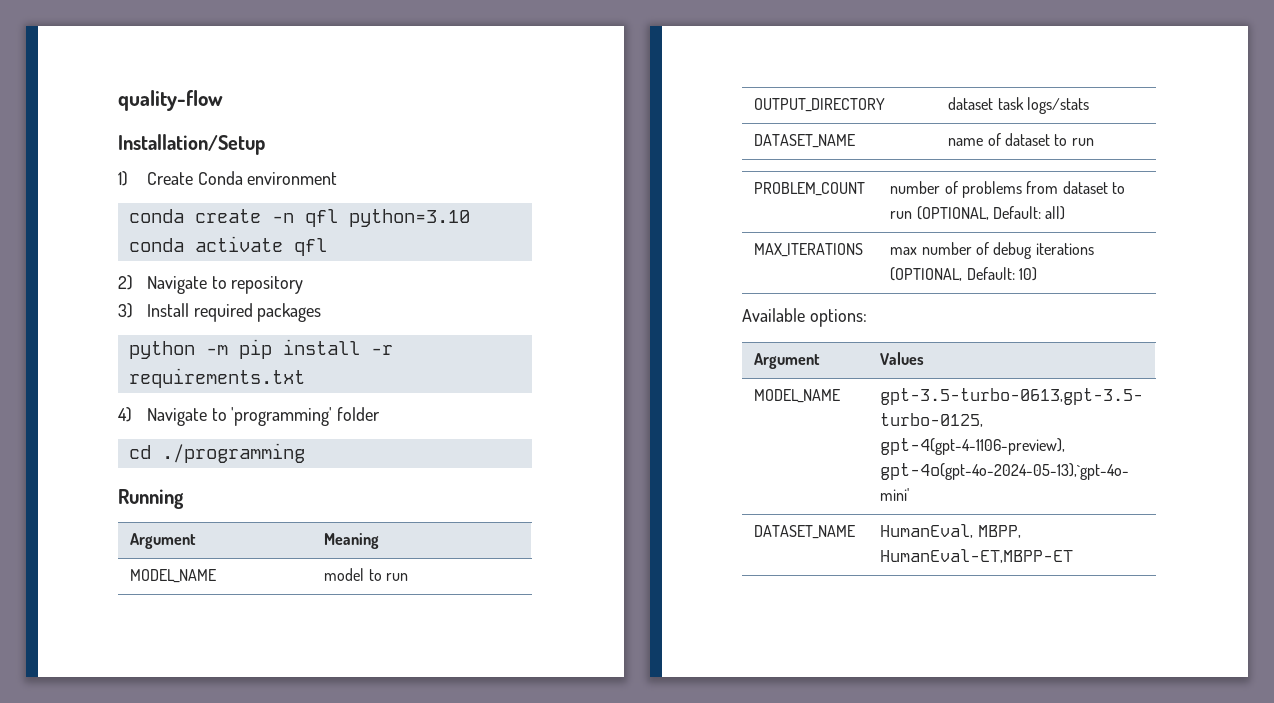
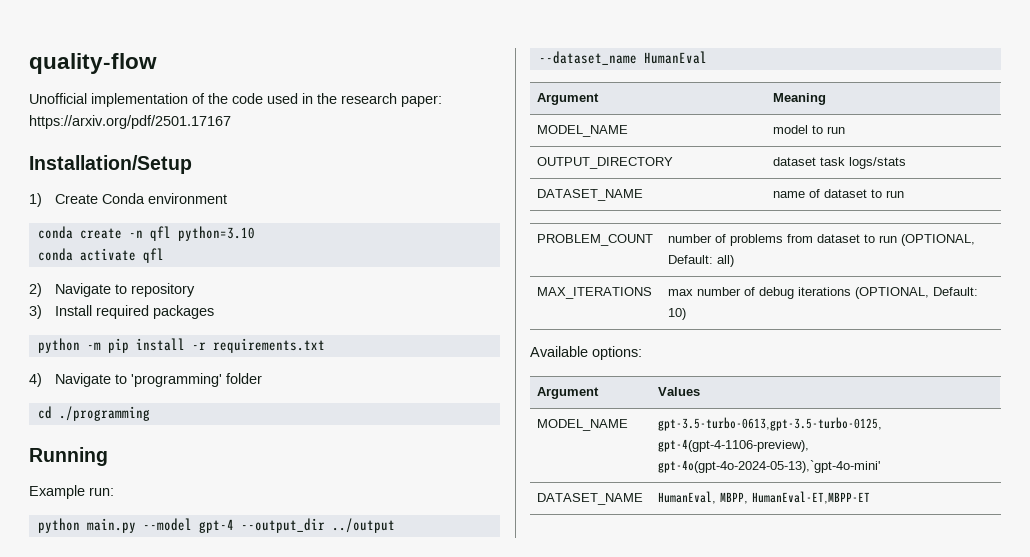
(223, 100) none -> [29,93,442,107] [29,115,231,129] // Unofficial implementation of the code used in the research paper: https://arxiv.org/pdf/2501.17167
(184, 499) none -> [29,485,114,499] [37,518,395,533] [538,51,707,65] // Example run: // python main.py --model gpt-4 --output_dir ../output --dataset_name HumanEval

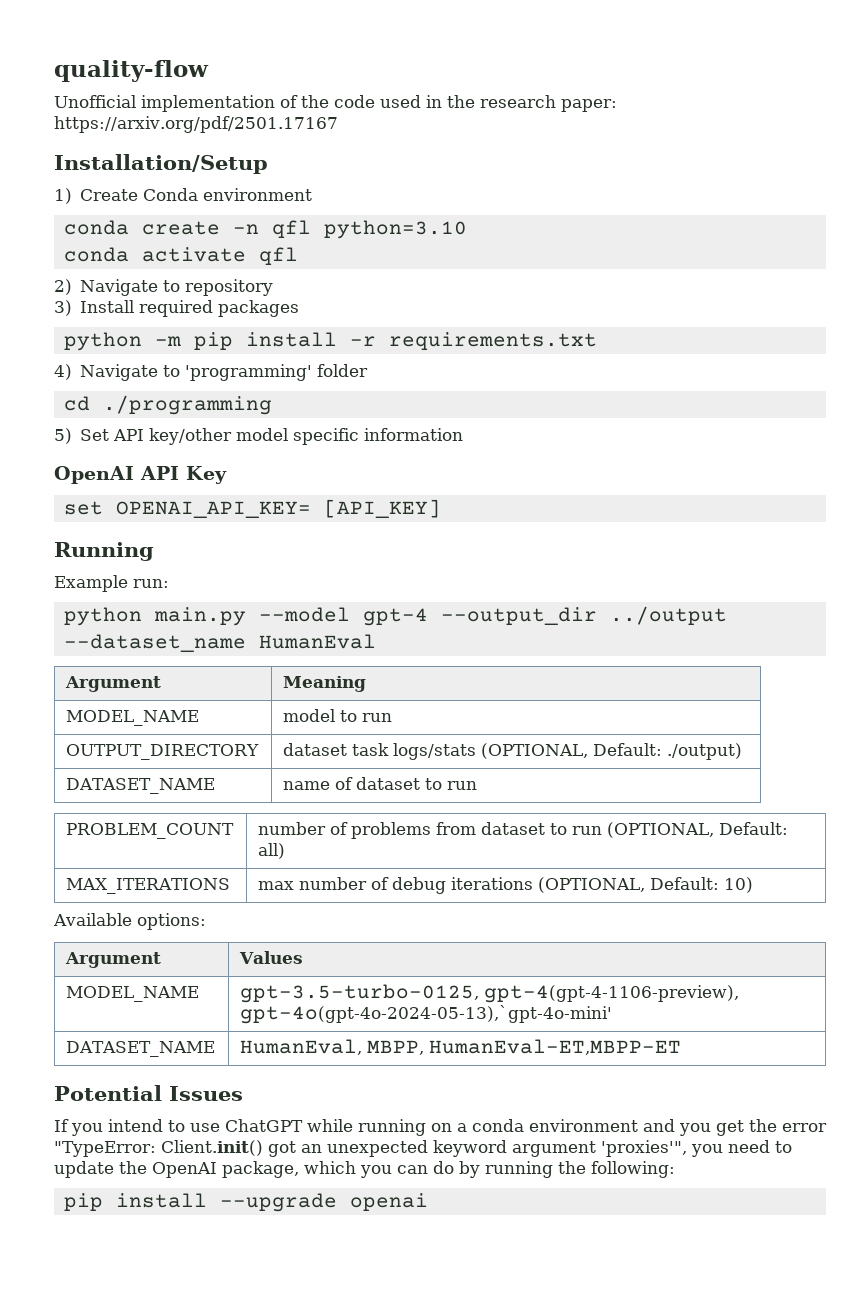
(150, 413) none -> [54,428,464,445] [54,466,227,484] [63,499,441,518] // 5) Set API key/other model specific information // OpenAI API Key // set OPENAI_API_KEY= [API_KEY]
(907, 163) none -> [481,743,743,760] (OPTIONAL, Default: ./output)
[658,417,883,431] gpt-3.5-turbo-0613,gpt-3.5-turbo-0125, -> [240,984,480,1003] gpt-3.5-turbo-0125,
(871, 497) none -> [54,1085,243,1101] [54,1119,827,1136] [54,1140,792,1157] [54,1161,675,1178] [63,1193,428,1212] // Potential Issues // If you intend to use ChatGPT while running on a conda environment and you get the error "TypeError: Client.init() got an unexpected keyword argument 'proxies'", you need to update the OpenAI package, which you can do by running the following: // pip install --upgrade openai

